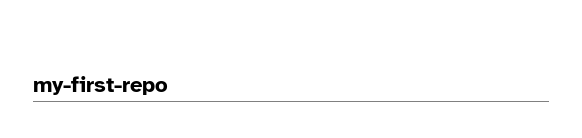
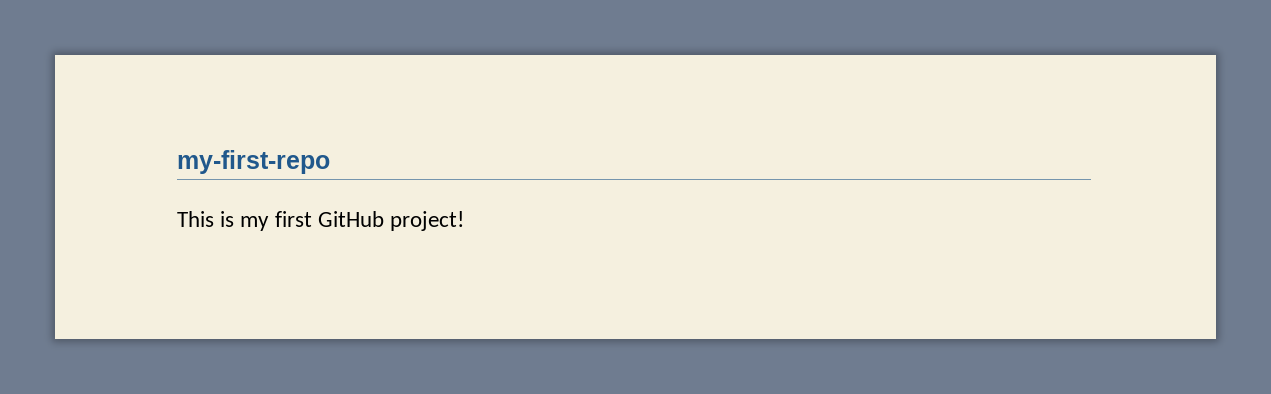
(168, 85) none -> [177,211,465,231] // This is my first GitHub project!

